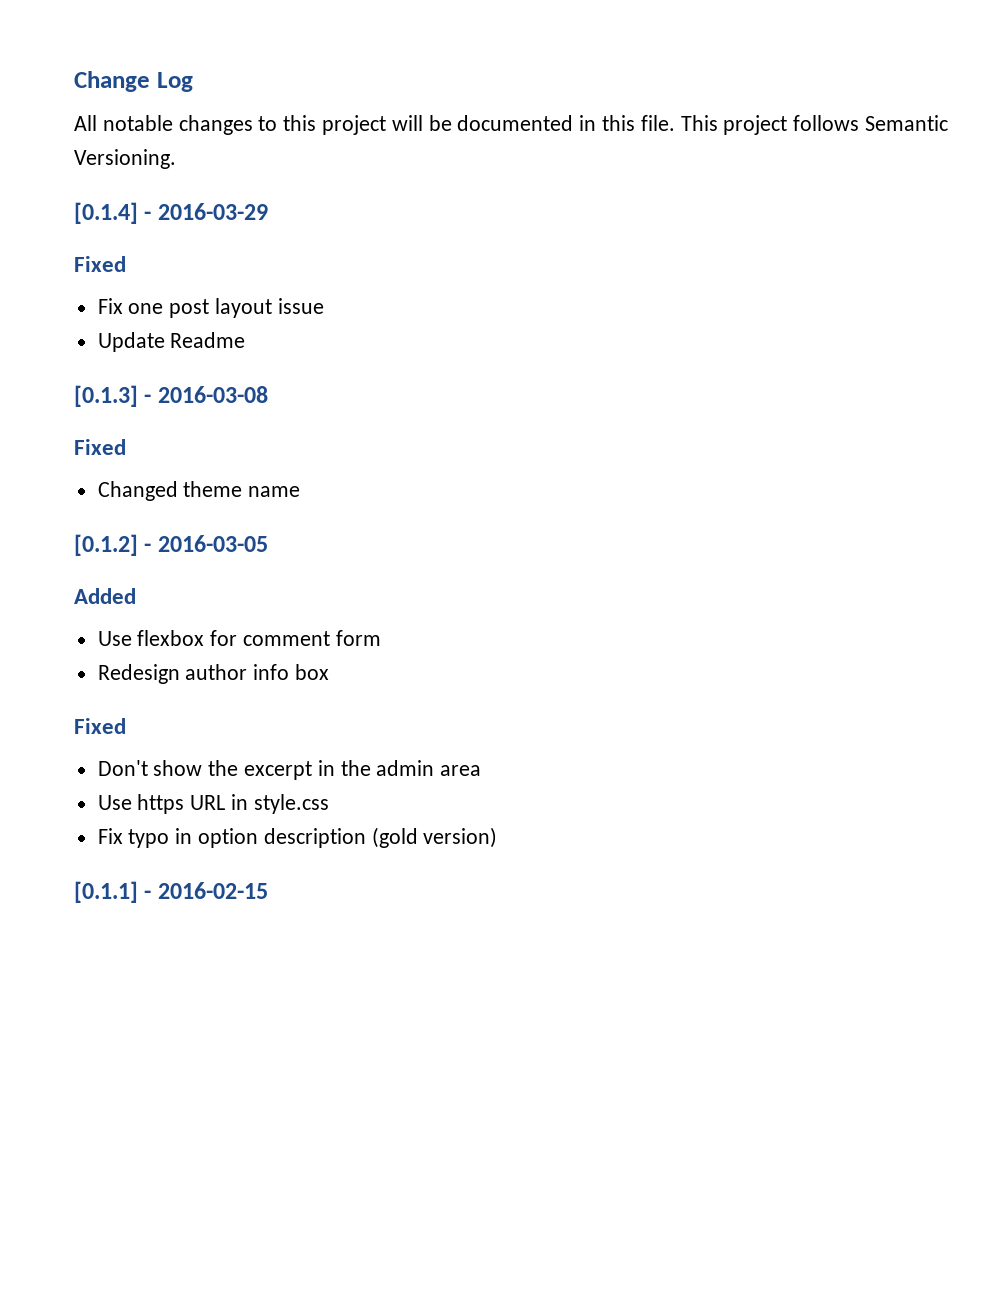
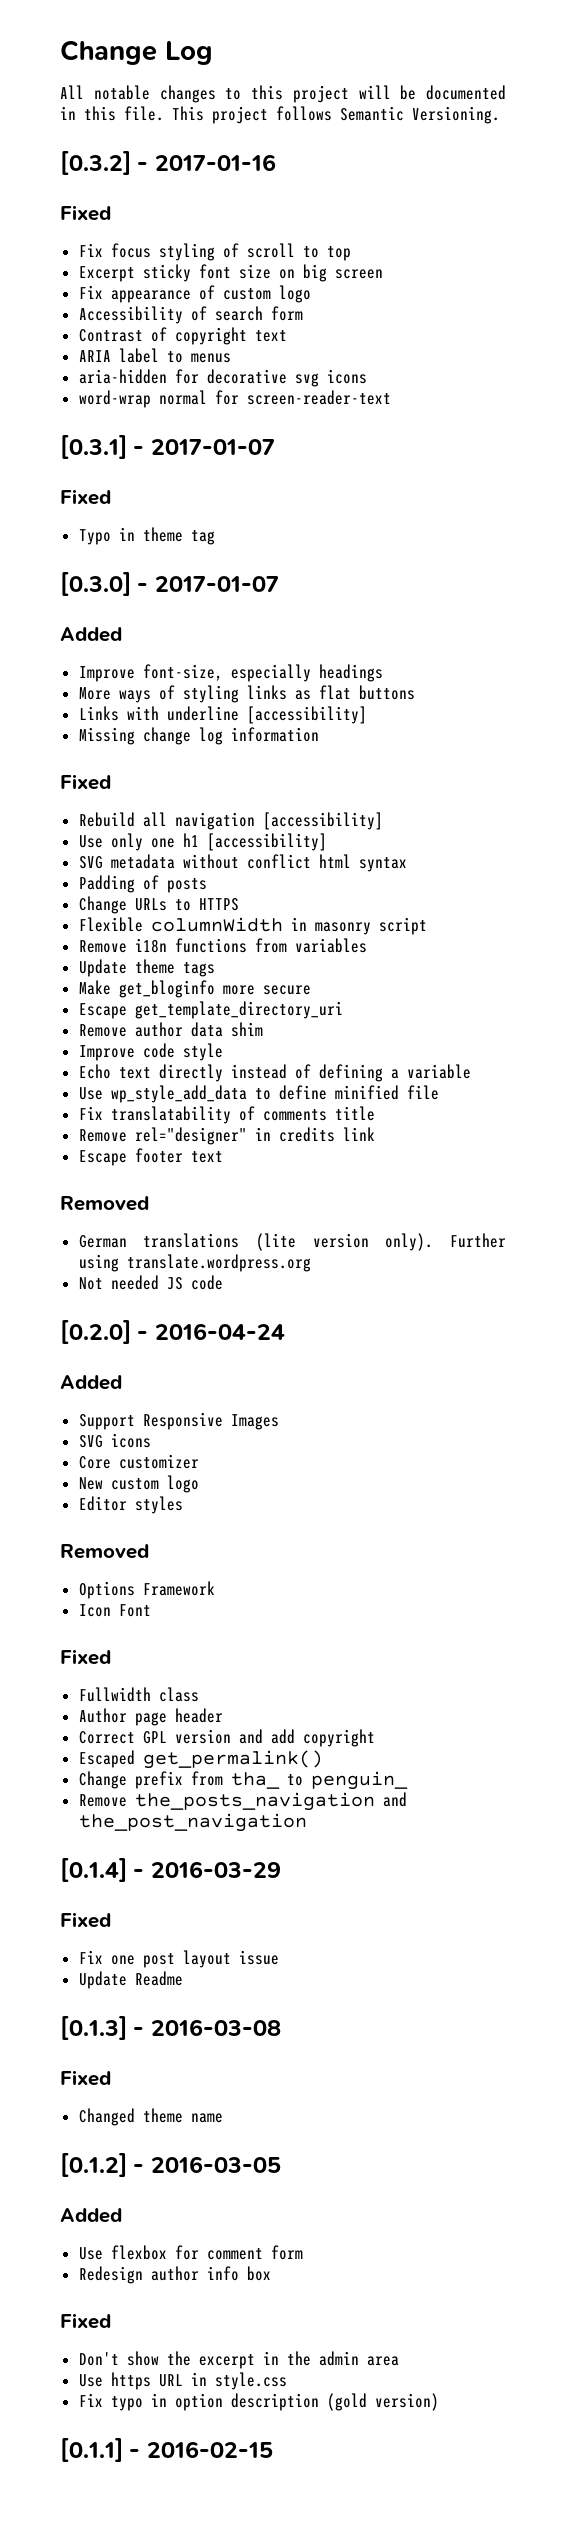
(176, 159) none -> [60,151,276,175] [60,205,111,221] [78,243,351,261] [78,264,383,282] [78,285,311,303] [78,306,303,324] [78,327,287,345] [78,348,231,363] [78,369,367,387] [78,390,391,408] [60,435,275,459] [60,489,111,505] [78,527,215,545] [60,572,279,596] [60,627,122,642] [78,664,383,682] [78,685,415,703] [78,706,367,724] [78,727,319,745] [60,774,111,790] [78,812,383,830] [78,833,327,851] [78,854,407,872] [78,875,207,893] [78,896,239,914] [78,917,427,935] [78,938,367,953] [78,959,215,977] [78,980,311,998] [78,1001,343,1019] [78,1022,263,1037] [78,1043,223,1061] [78,1064,471,1082] [78,1085,439,1103] [78,1106,375,1124] [78,1127,375,1145] [78,1148,223,1166] [60,1196,149,1211] [78,1233,507,1251] [78,1254,311,1272] [78,1275,223,1290] [60,1320,285,1344] [60,1375,122,1390] [78,1412,279,1430] [78,1433,151,1448] [78,1454,199,1469] [78,1475,199,1493] [78,1496,183,1514] [60,1544,149,1559] [78,1581,215,1599] [78,1604,151,1617] [60,1649,111,1665] [78,1687,199,1702] [78,1708,223,1726] [78,1729,375,1747] [78,1750,323,1769] [78,1771,408,1790] [78,1792,407,1811] [78,1813,307,1832] // [0.3.2] - 2017-01-16 // Fixed // Fix focus styling of scroll to top // Excerpt sticky font size on big screen // Fix appearance of custom logo // Accessibility of search form // Contrast of copyright text // ARIA label to menus // aria-hidden for decorative svg icons // word-wrap normal for screen-reader-text // [0.3.1] - 2017-01-07 // Fixed // Typo in theme tag // [0.3.0] - 2017-01-07 // Added // Improve font-size, especially headings // More ways of styling links as flat buttons // Links with underline [accessibility] // Missing change log information // Fixed // Rebuild all navigation [accessibility] // Use only one h1 [accessibility] // SVG metadata without conflict html syntax // Padding of posts // Change URLs to HTTPS // Flexible columnWidth in masonry script // Remove i18n functions from variables // Update theme tags // Make get_bloginfo more secure // Escape get_template_directory_uri // Remove author data shim // Improve code style // Echo text directly instead of defining a variable // Use wp_style_add_data to define minified file // Fix translatability of comments title // Remove rel="designer" in credits link // Escape footer text // Removed // German translations (lite version only). Further using translate.wordpress.org // Not needed JS code // [0.2.0] - 2016-04-24 // Added // Support Responsive Images // SVG icons // Core customizer // New custom logo // Editor styles // Removed // Options Framework // Icon Font // Fixed // Fullwidth class // Author page header // Correct GPL version and add copyright // Escaped get_permalink() // Change prefix from tha_ to penguin_ // Remove the_posts_navigation and the_post_navigation

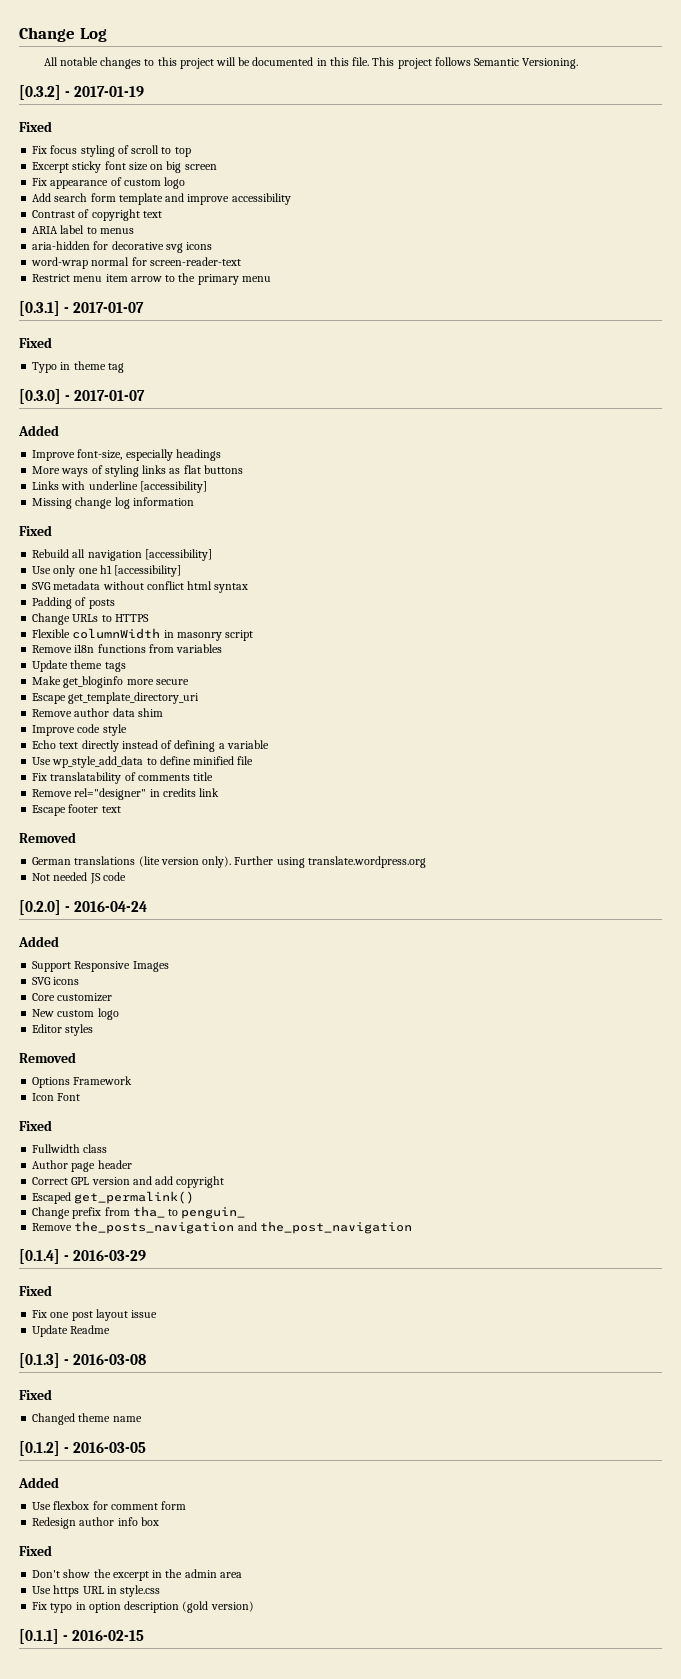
[154,154,276,171] 2017-01-16 -> [74,86,145,97] 2017-01-19
[78,306,207,324] Accessibility of -> [32,193,52,202] Add
(303, 313) none -> [118,193,291,205] template and improve accessibility
(391, 397) none -> [32,273,271,285] // Restrict menu item arrow to the primary menu

